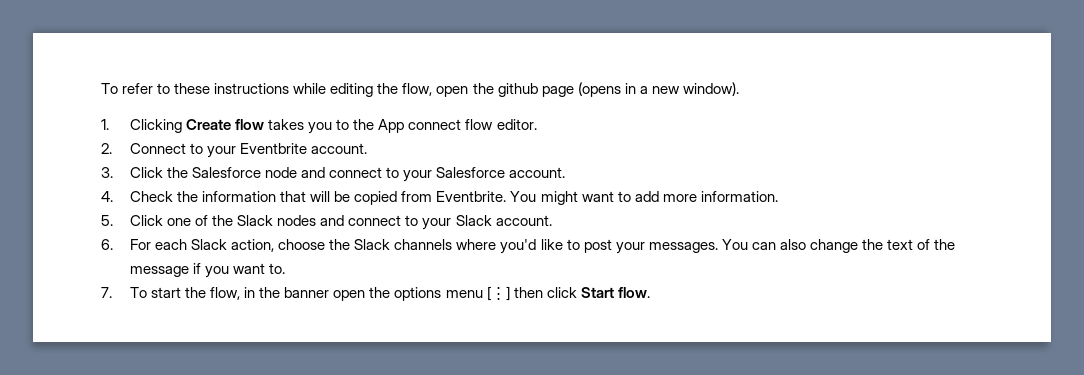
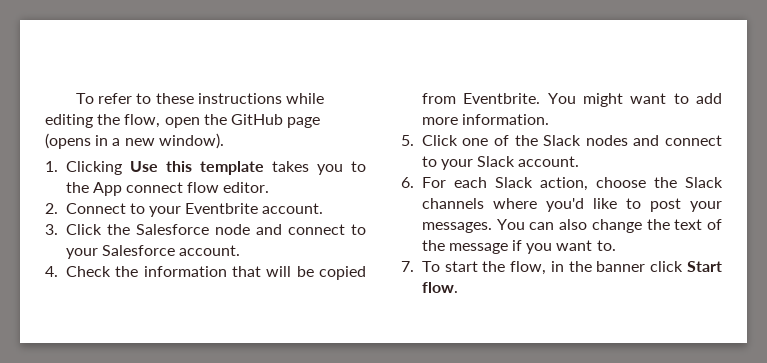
[497,83,538,97] github -> [230,114,283,125] GitHub
[186,119,265,130] Create flow -> [129,161,264,175] Use this template
[333,286,543,301] open the options menu [⋮] then -> (646, 266) none

